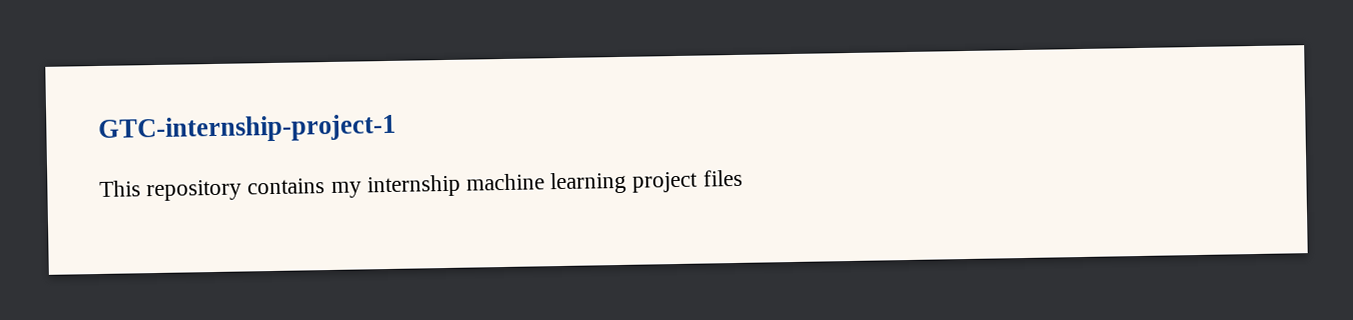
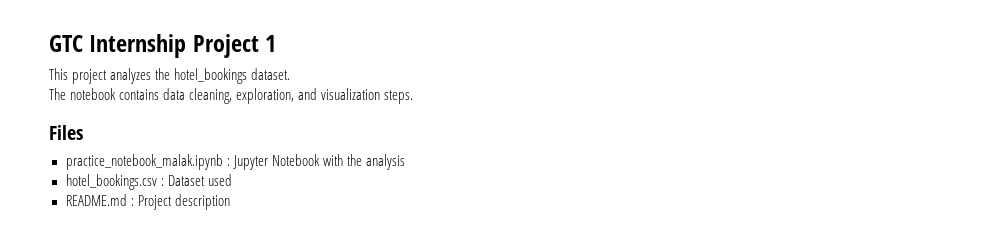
[98,113,396,144] [99,169,743,202] GTC-internship-project-1 // This repository contains my internship machine learning project files -> [49,34,277,58] [49,68,291,84] [49,88,414,104] [49,125,83,140] [65,154,405,170] [65,174,232,190] [65,194,230,210] GTC Internship Project 1 // This project analyzes the hotel_bookings dataset. // The notebook contains data cleaning, exploration, and visualization steps. // Files // practice_notebook_malak.ipynb : Jupyter Notebook with the analysis // hotel_bookings.csv : Dataset used // README.md : Project description

